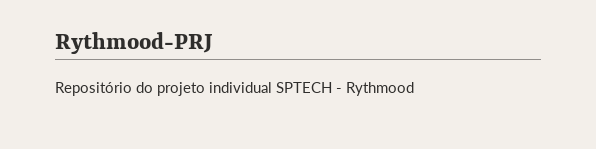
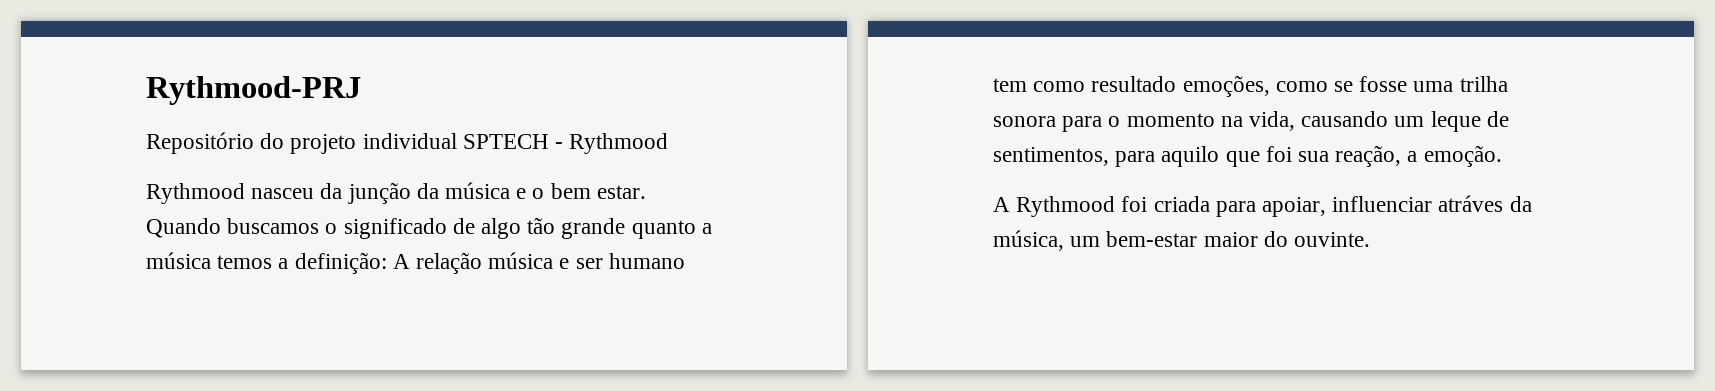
(414, 89) none -> [146,182,646,204] [146,217,712,239] [146,252,685,274] [993,75,1508,97] [993,111,1509,132] [993,145,1502,167] [993,195,1532,217] [993,230,1371,251] // Rythmood nasceu da junção da música e o bem estar. Quando buscamos o significado de algo tão grande quanto a música temos a definição: A relação música e ser humano tem como resultado emoções, como se fosse uma trilha sonora para o momento na vida, causando um leque de sentimentos, para aquilo que foi sua reação, a emoção. // A Rythmood foi criada para apoiar, influenciar atráves da música, um bem-estar maior do ouvinte.

